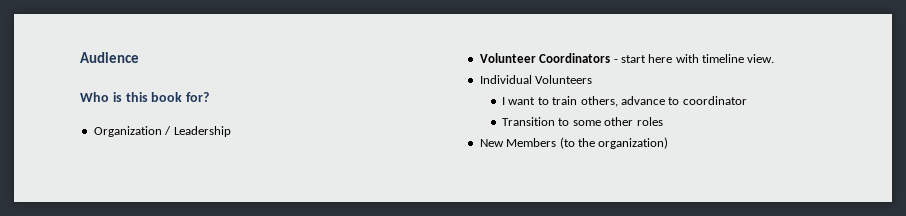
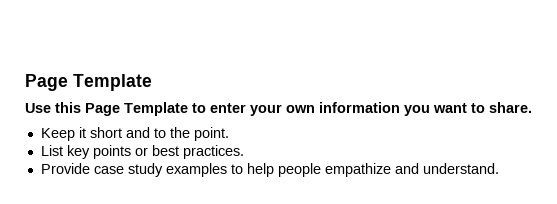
[80,52,139,63] [80,92,210,102] [93,126,231,137] [479,53,775,63] [479,75,593,84] [502,96,747,107] [502,117,663,126] [479,137,669,149] Audience // Who is this book for? // Organization / Leadership // Volunteer Coordinators - start here with timeline view. // Individual Volunteers // I want to train others, advance to coordinator // Transition to some other roles // New Members (to the organization) -> [25,74,152,91] [25,102,532,116] [40,127,229,141] [40,145,244,159] [40,163,499,177] Page Template // Use this Page Template to enter your own information you want to share. // Keep it short and to the point. // List key points or best practices. // Provide case study examples to help people empathize and understand.

